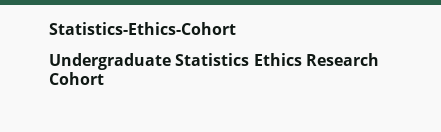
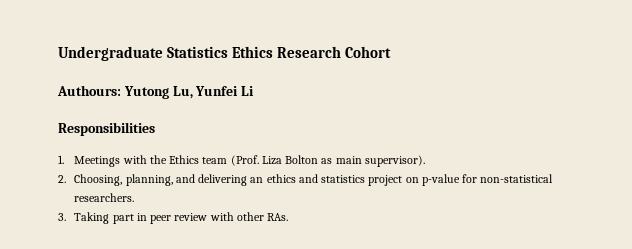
[49,22,236,35] Statistics-Ethics-Cohort // -> (58, 53) none
(104, 78) none -> [57,85,255,99] [58,122,155,136] [58,155,425,167] [58,174,554,186] [74,193,135,202] [58,212,289,224] // Authours: Yutong Lu, Yunfei Li // Responsibilities // 1. Meetings with the Ethics team (Prof. Liza Bolton as main supervisor). // 2. Choosing, planning, and delivering an ethics and statistics project on p-value for non-statistical researchers. // 3. Taking part in peer review with other RAs.

